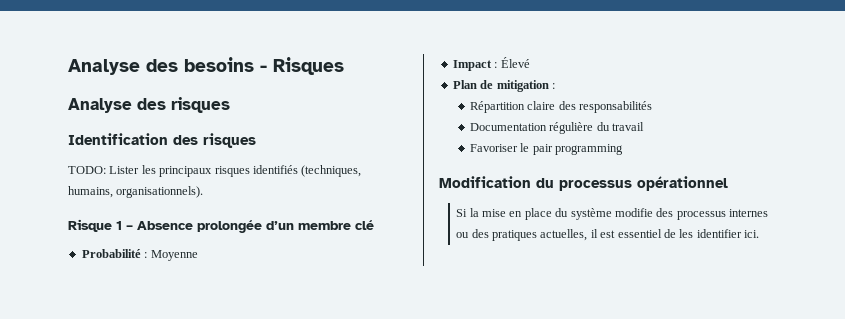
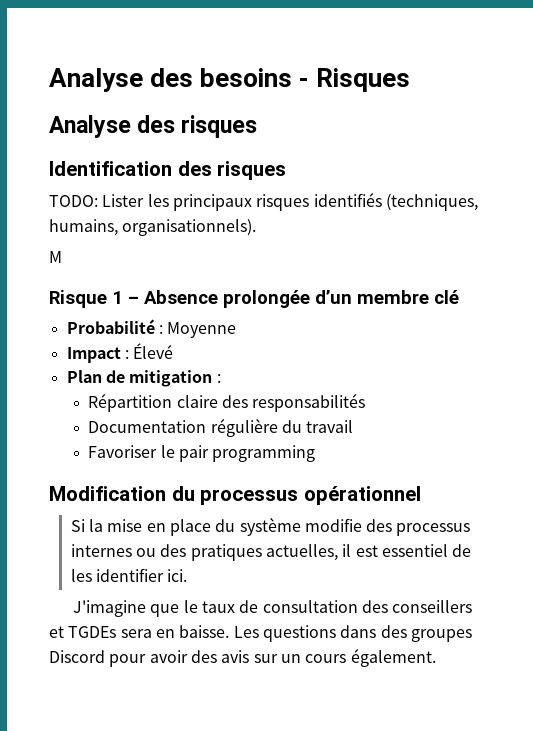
(204, 192) none -> [49,251,62,263] // M
(760, 234) none -> [73,600,473,617] [49,625,472,642] [49,648,436,667] // J'imagine que le taux de consultation des conseillers et TGDEs sera en baisse. Les questions dans des groupes Discord pour avoir des avis sur un cours également.

